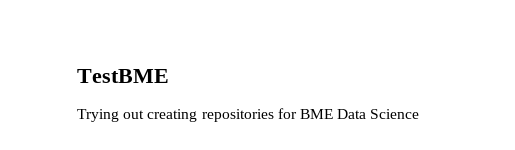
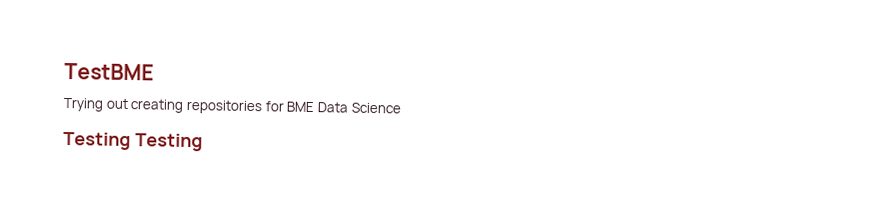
(420, 114) none -> [63,131,203,152] // Testing Testing

